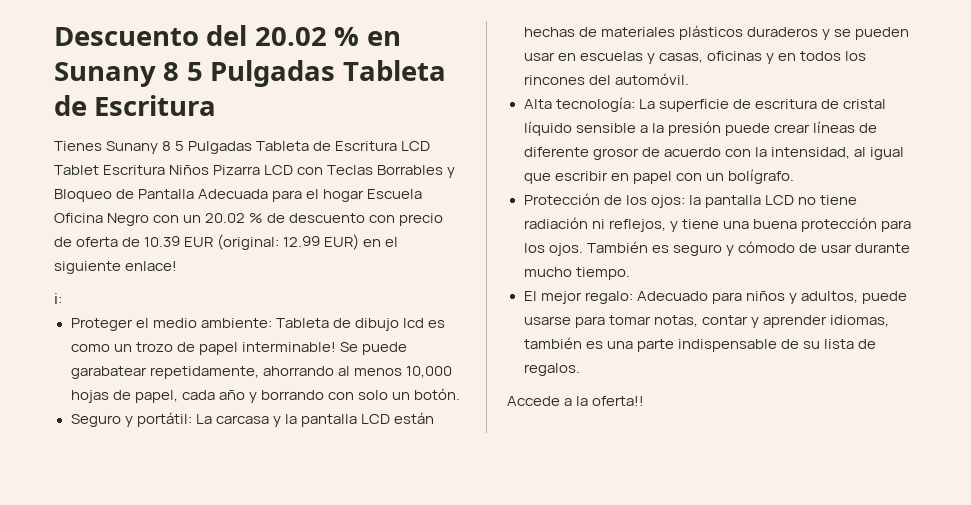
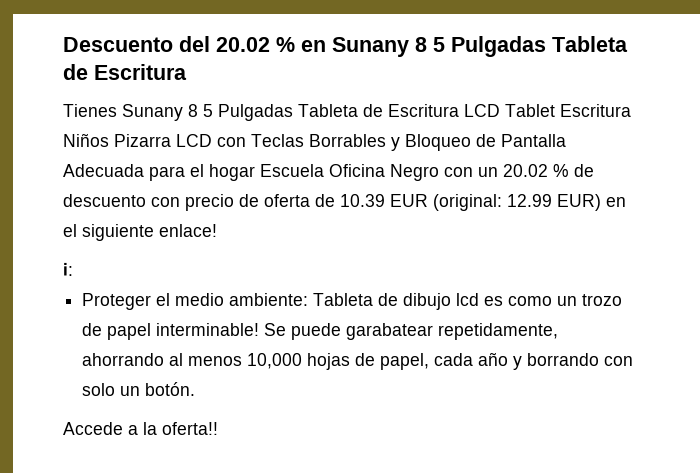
[70,412,434,427] [523,25,909,40] [523,51,866,64] [523,73,689,85] [523,97,886,112] [523,121,877,136] [523,147,904,160] [523,169,794,184] [523,193,857,208] [523,217,911,232] [523,241,910,256] [523,267,630,280] [523,291,907,304] [523,315,889,328] [523,337,876,352] [523,363,580,376] // Seguro y portátil: La carcasa y la pantalla LCD están hechas de materiales plásticos duraderos y se pueden usar en escuelas y casas, oficinas y en todos los rincones del automóvil. // Alta tecnología: La superficie de escritura de cristal líquido sensible a la presión puede crear líneas de diferente grosor de acuerdo con la intensidad, al igual que escribir en papel con un bolígrafo. // Protección de los ojos: la pantalla LCD no tiene radiación ni reflejos, y tiene una buena protección para los ojos. También es seguro y cómodo de usar durante mucho tiempo. // El mejor regalo: Adecuado para niños y adultos, puede usarse para tomar notas, contar y aprender idiomas, también es una parte indispensable de su lista de regalos. -> (196, 389) none

